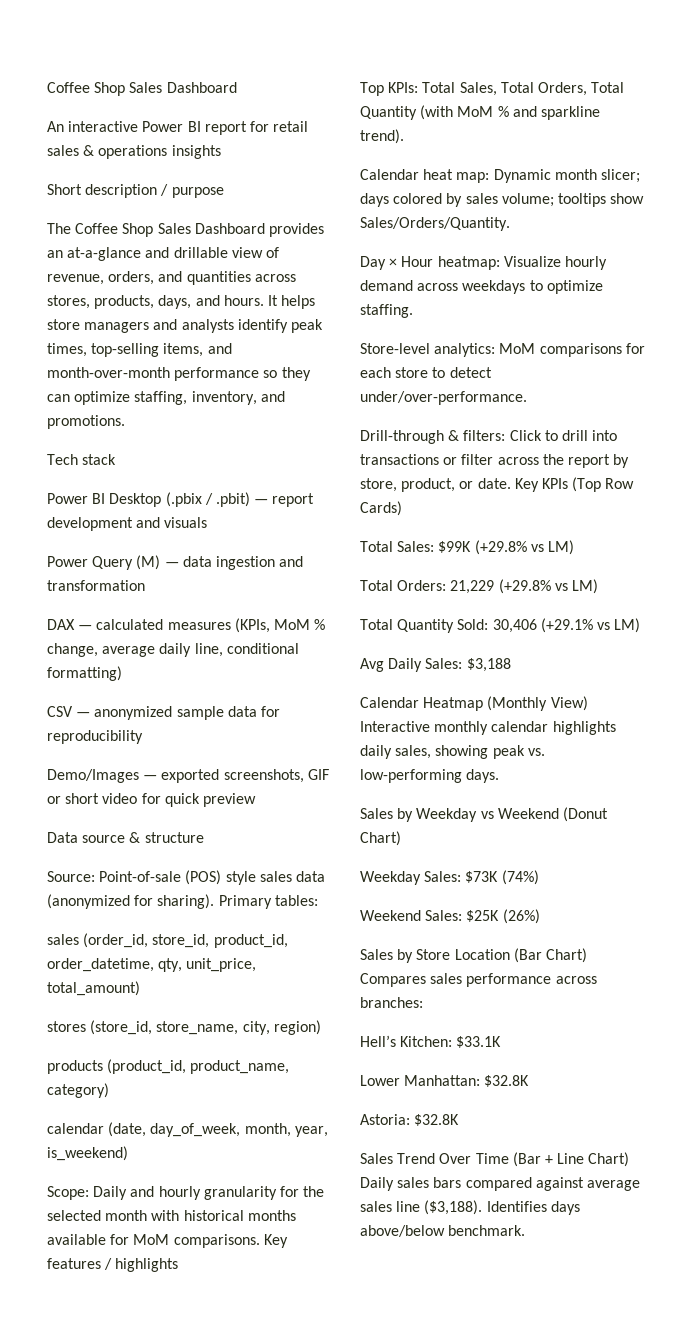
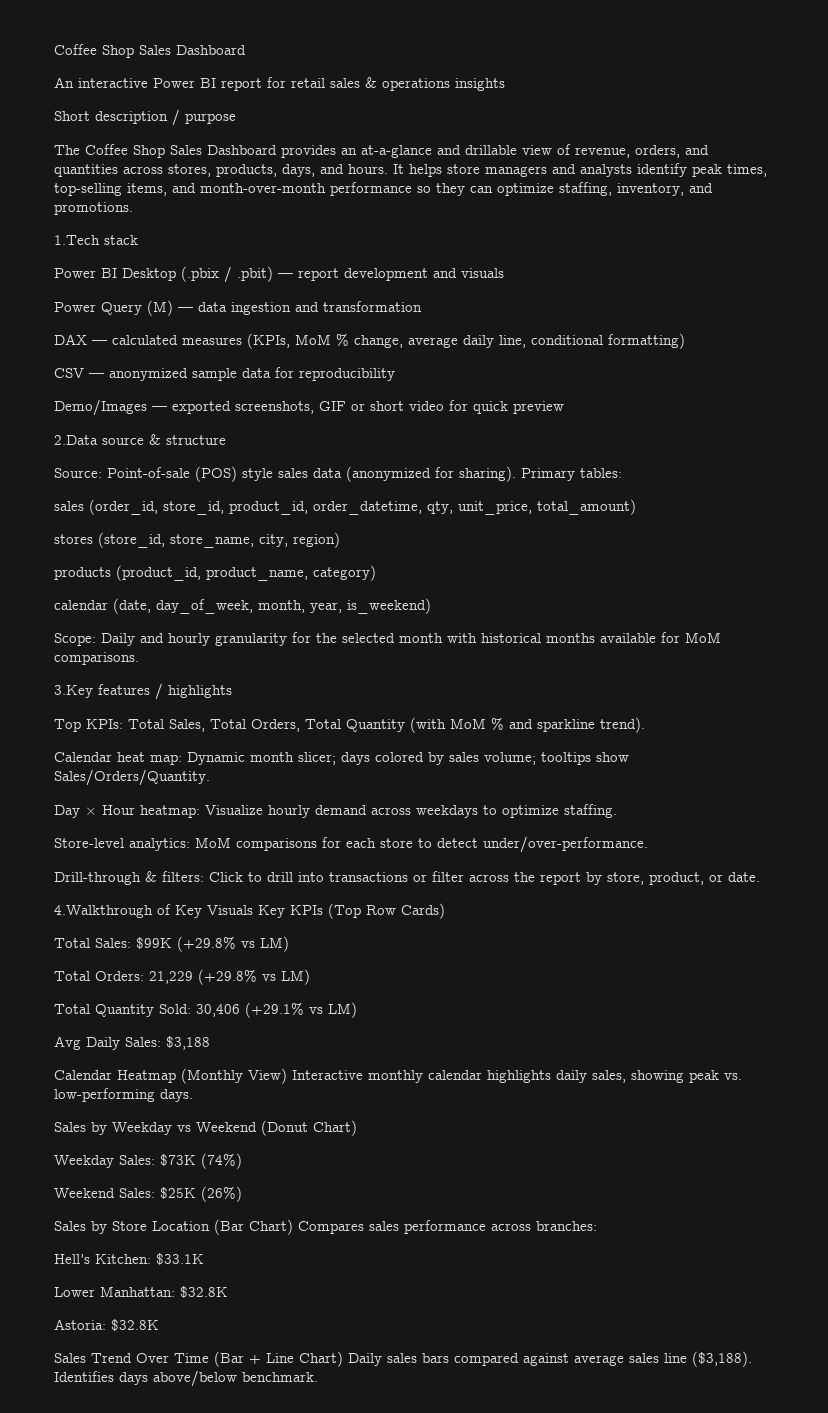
[47,454,78,465] Tech -> [54,235,100,245] 1.Tech
[47,832,78,843] Data -> [54,435,98,445] 2.Data
[263,1234,288,1248] Key -> [54,685,93,698] // 3.Key
(511, 483) none -> [54,904,253,918] // 4.Walkthrough of Key Visuals

